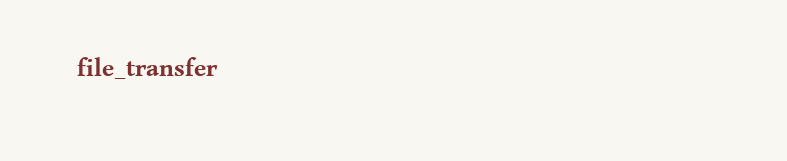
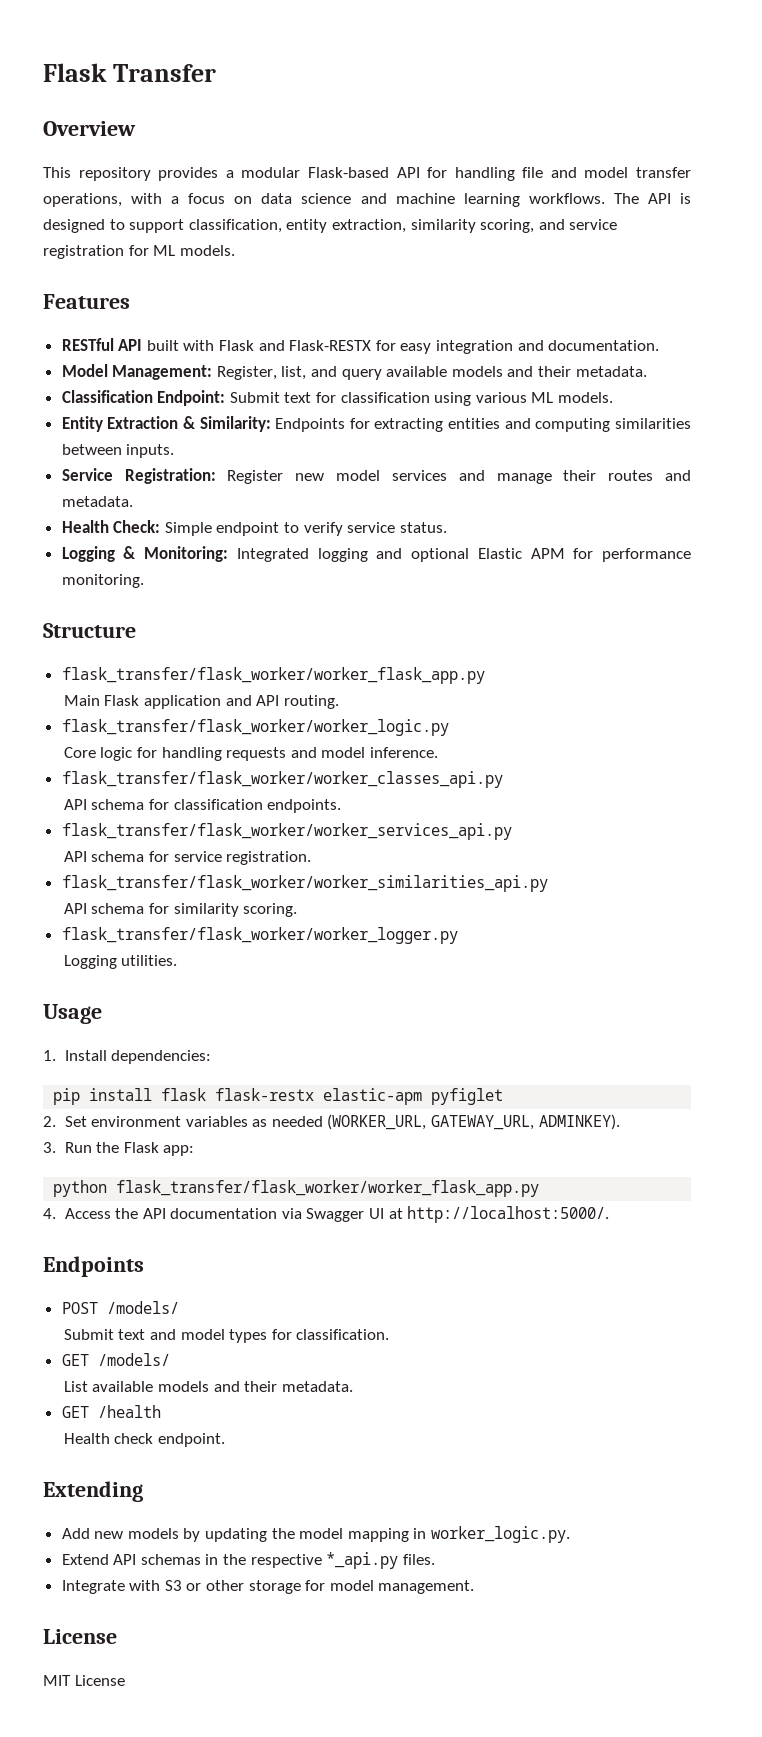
[77,57,218,79] file_transfer -> [43,63,216,82] [43,121,136,136] [43,167,691,181] [43,193,691,207] [43,219,618,233] [43,245,235,259] [43,294,130,309] [61,338,660,354] [61,364,647,380] [61,390,614,406] [61,416,691,432] [61,444,175,458] [61,468,691,484] [61,496,133,507] [61,520,447,536] [61,546,692,562] [61,574,144,588] [43,623,136,638] [61,667,485,684] [63,695,339,709] [61,719,449,736] [63,747,439,761] [61,771,503,788] [63,799,342,813] [61,823,512,840] [63,851,312,865] [61,875,548,892] [63,903,298,917] [61,927,458,944] [63,955,178,969] [43,1004,102,1024] [43,1050,212,1064] [53,1088,504,1105] [43,1114,620,1130] [43,1142,195,1156] [53,1180,540,1197] [43,1206,610,1223] [43,1256,144,1277] [61,1301,179,1314] [63,1329,390,1343] [61,1353,170,1366] [63,1381,353,1392] [61,1405,161,1418] [63,1433,226,1447] [43,1481,143,1502] [61,1526,571,1543] [61,1552,435,1569] [61,1580,475,1594] [43,1629,117,1644] [43,1675,125,1686] Flask Transfer // Overview // This repository provides a modular Flask-based API for handling file and model transfer operations, with a focus on data science and machine learning workflows. The API is designed to support classification, entity extraction, similarity scoring, and service registration for ML models. // Features // RESTful API built with Flask and Flask-RESTX for easy integration and documentation. // Model Management: Register, list, and query available models and their metadata. // Classification Endpoint: Submit text for classification using various ML models. // Entity Extraction & Similarity: Endpoints for extracting entities and computing similarities between inputs. // Service Registration: Register new model services and manage their routes and metadata. // Health Check: Simple endpoint to verify service status. // Logging & Monitoring: Integrated logging and optional Elastic APM for performance monitoring. // Structure // flask_transfer/flask_worker/worker_flask_app.py // Main Flask application and API routing. // flask_transfer/flask_worker/worker_logic.py // Core logic for handling requests and model inference. // flask_transfer/flask_worker/worker_classes_api.py // API schema for classification endpoints. // flask_transfer/flask_worker/worker_services_api.py // API schema for service registration. // flask_transfer/flask_worker/worker_similarities_api.py // API schema for similarity scoring. // flask_transfer/flask_worker/worker_logger.py // Logging utilities. // Usage // 1. Install dependencies: // pip install flask flask-restx elastic-apm pyfiglet // 2. Set environment variables as needed (WORKER_URL, GATEWAY_URL, ADMINKEY). // 3. Run the Flask app: // python flask_transfer/flask_worker/worker_flask_app.py // 4. Access the API documentation via Swagger UI at http://localhost:5000/. // Endpoints // POST /models/ // Submit text and model types for classification. // GET /models/ // List available models and their metadata. // GET /health // Health check endpoint. // Extending // Add new models by updating the model mapping in worker_logic.py. // Extend API schemas in the respective *_api.py files. // Integrate with S3 or other storage for model management. // License // MIT License

